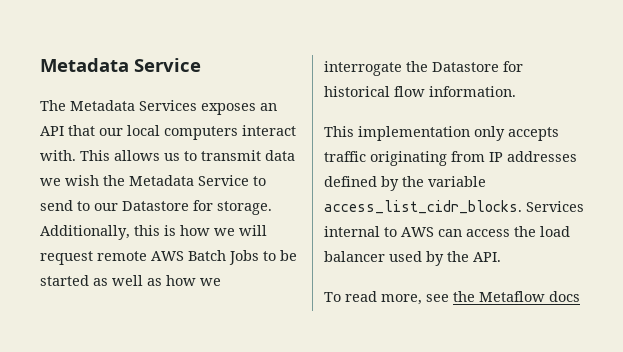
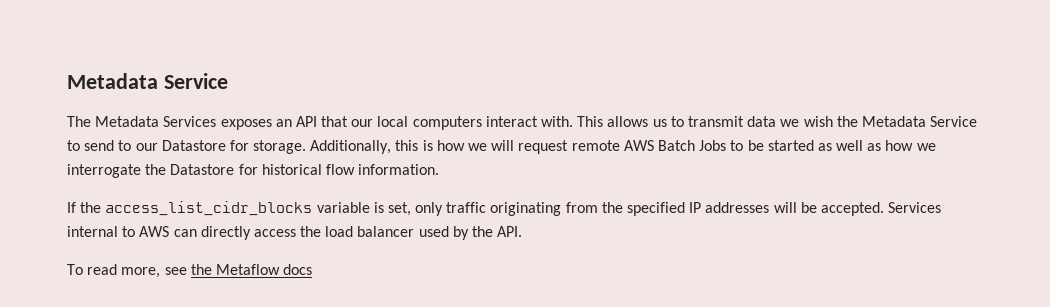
[324,126,559,141] [324,151,577,166] [324,176,486,191] [324,200,522,214] This implementation only accepts traffic originating from IP addresses defined by the variable access_list_cidr_blocks. -> [67,201,884,216] If the access_list_cidr_blocks variable is set, only traffic originating from the specified IP addresses will be accepted.
(462, 233) none -> [200,226,251,240] directly

